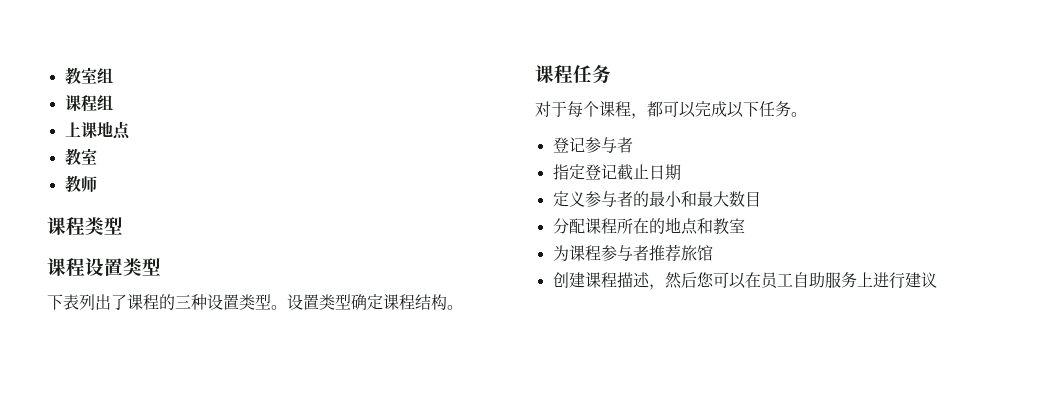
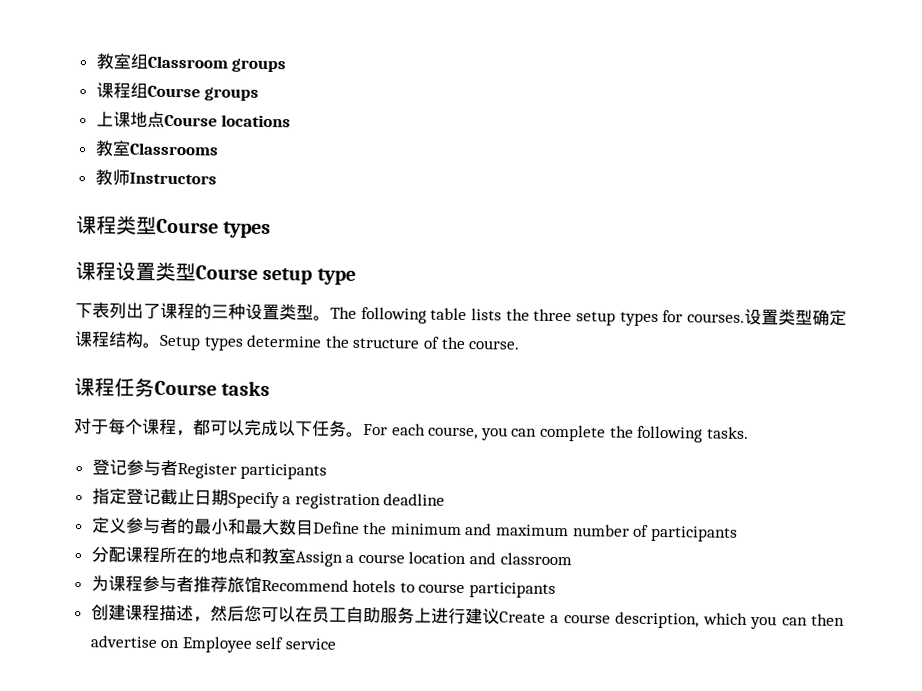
(113, 76) none -> [146,55,287,73] Classroom groups
(113, 103) none -> [146,85,260,101] Course groups
[64,148,97,165] // 教室 -> [163,114,292,128] [94,140,219,157] Course locations // 教室Classrooms
(97, 184) none -> [128,172,217,185] Instructors
(123, 226) none -> [156,218,272,239] Course types
(161, 267) none -> [195,265,356,285] Course setup type
(287, 307) none -> [330,306,745,327] The following table lists the three setup types for courses.
(463, 307) none -> [159,334,521,351] Setup types determine the structure of the course.
(611, 74) none -> [154,380,271,397] Course tasks
(807, 114) none -> [363,423,749,443] For each course, you can complete the following tasks.
(633, 145) none -> [176,463,328,480] Register participants
(681, 172) none -> [227,491,446,510] Specify a registration deadline
(761, 199) none -> [312,521,738,542] Define the minimum and maximum number of participants
(745, 225) none -> [294,551,572,567] Assign a course location and classroom
(713, 253) none -> [260,578,557,598] Recommend hotels to course participants
(937, 280) none -> [498,611,845,630] [89,635,337,653] Create a course description, which you can then advertise on Employee self service

